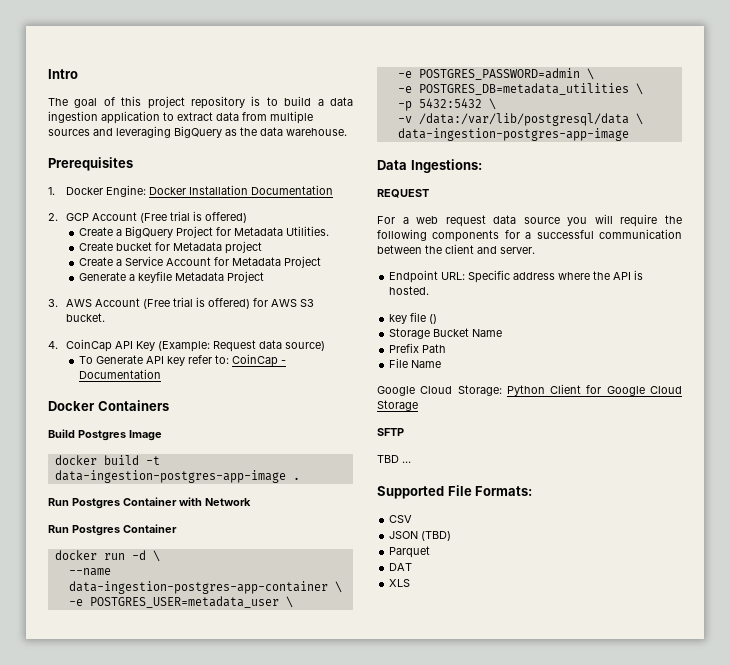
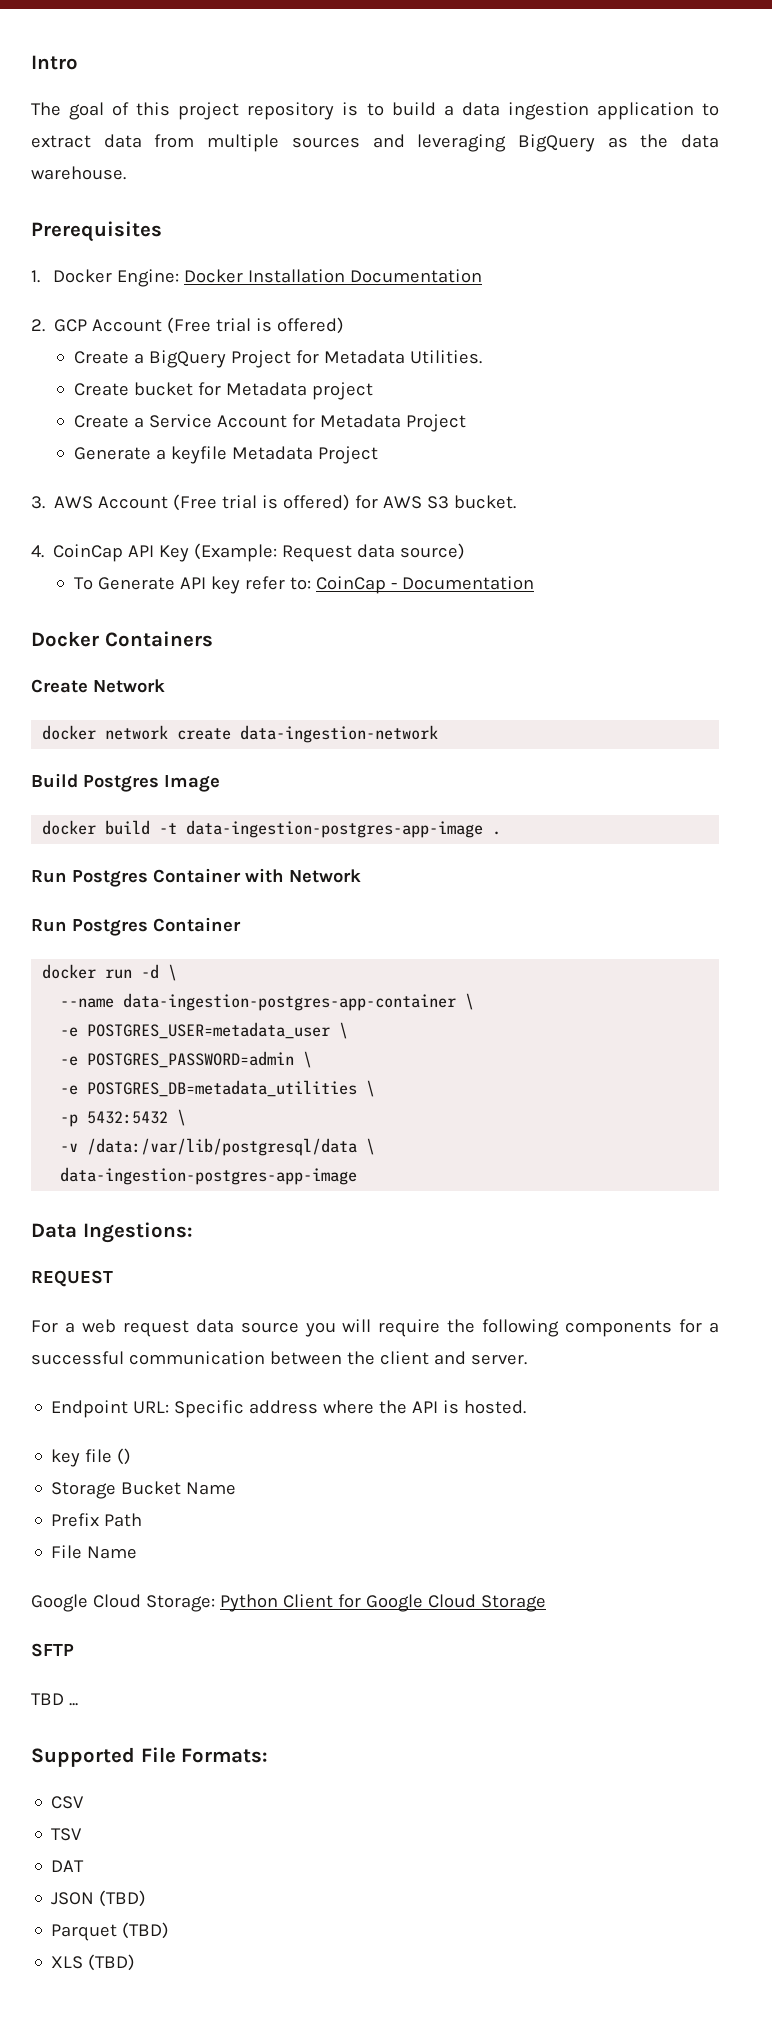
(169, 405) none -> [31,679,165,693] [42,725,439,743] // Create Network // docker network create data-ingestion-network
(413, 519) none -> [51,1828,83,1841] [51,1860,85,1872] // TSV // DAT
[389,563,413,571] // DAT -> [122,1922,170,1939] (TBD)
(411, 583) none -> [88,1954,136,1971] (TBD)

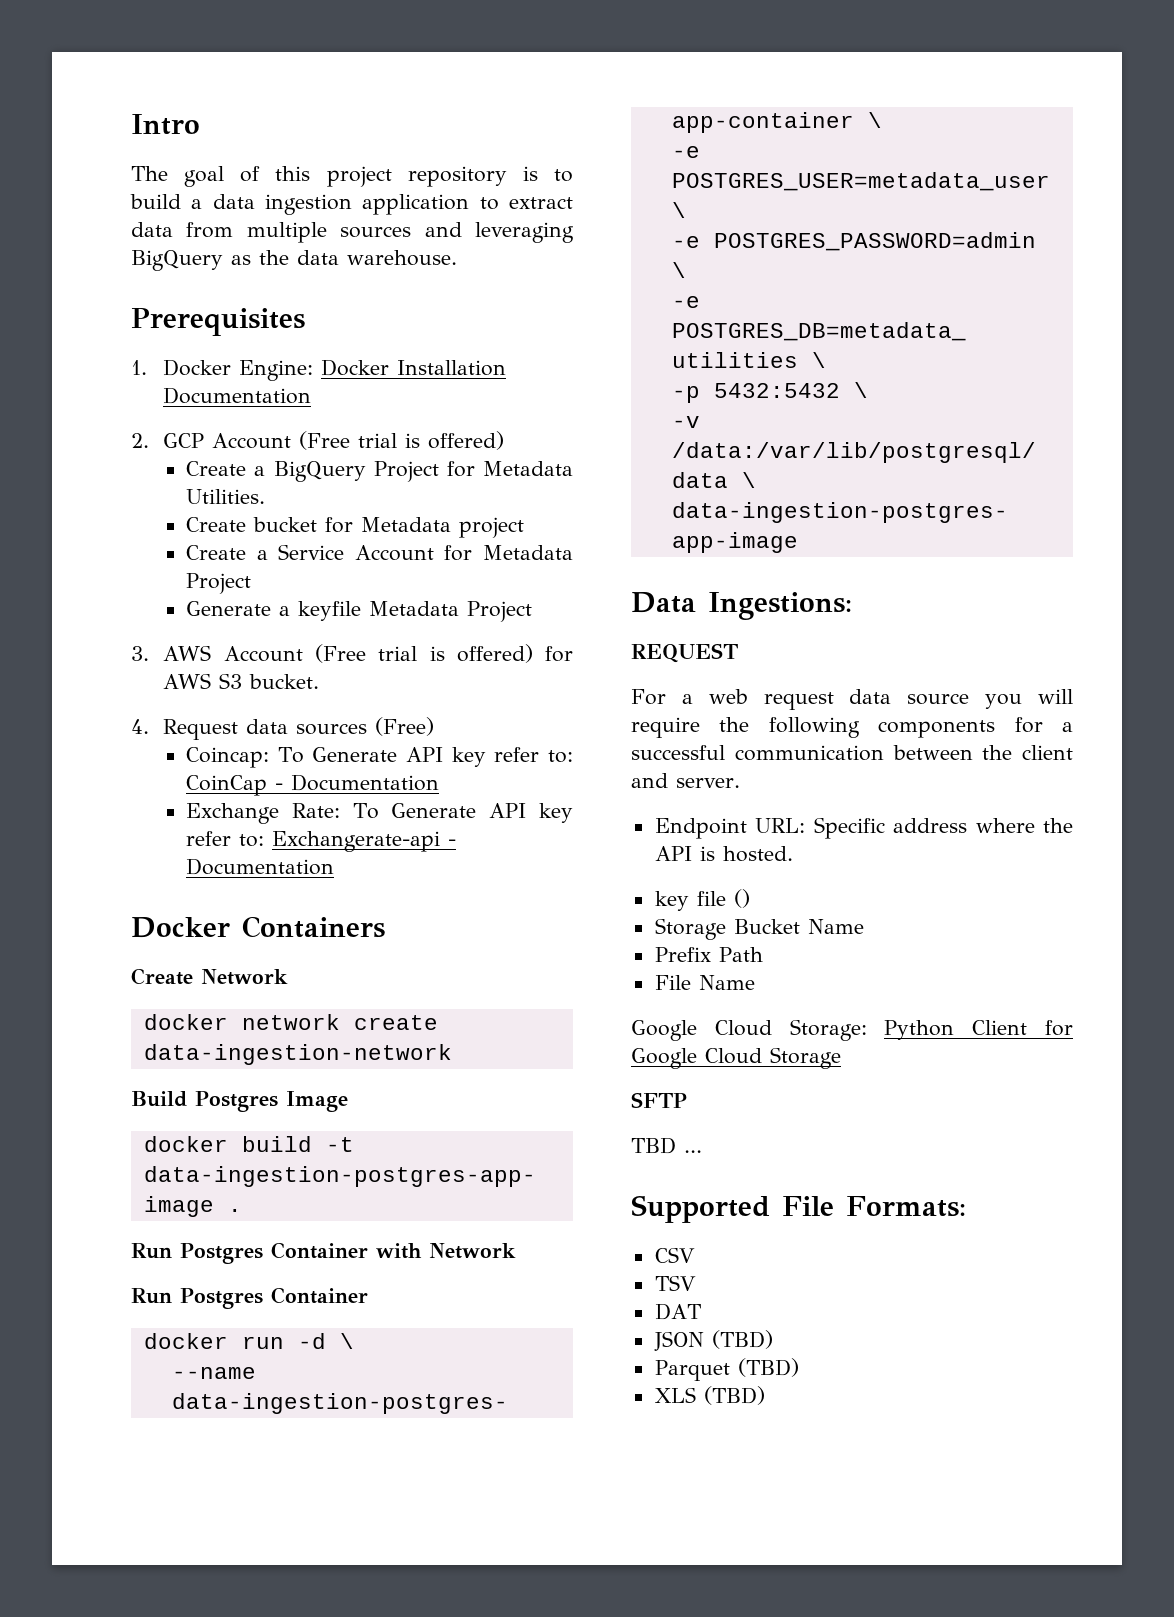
[53,543,466,562] CoinCap API Key (Example: Request data source) // -> [162,717,434,740] [186,747,270,768] Request data sources (Free) // Coincap:
(534, 583) none -> [186,803,573,824] [186,831,457,852] [186,858,335,875] // Exchange Rate: To Generate API key refer to: Exchangerate-api - Documentation

